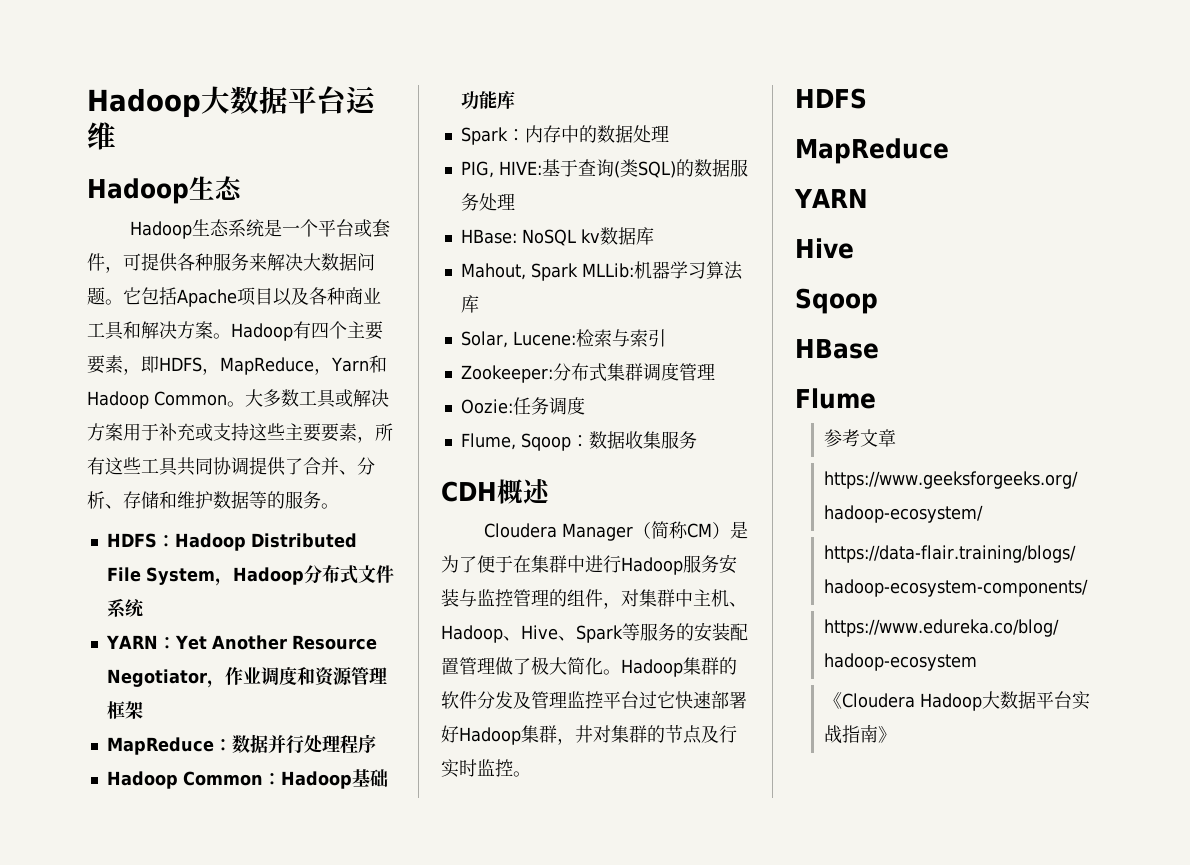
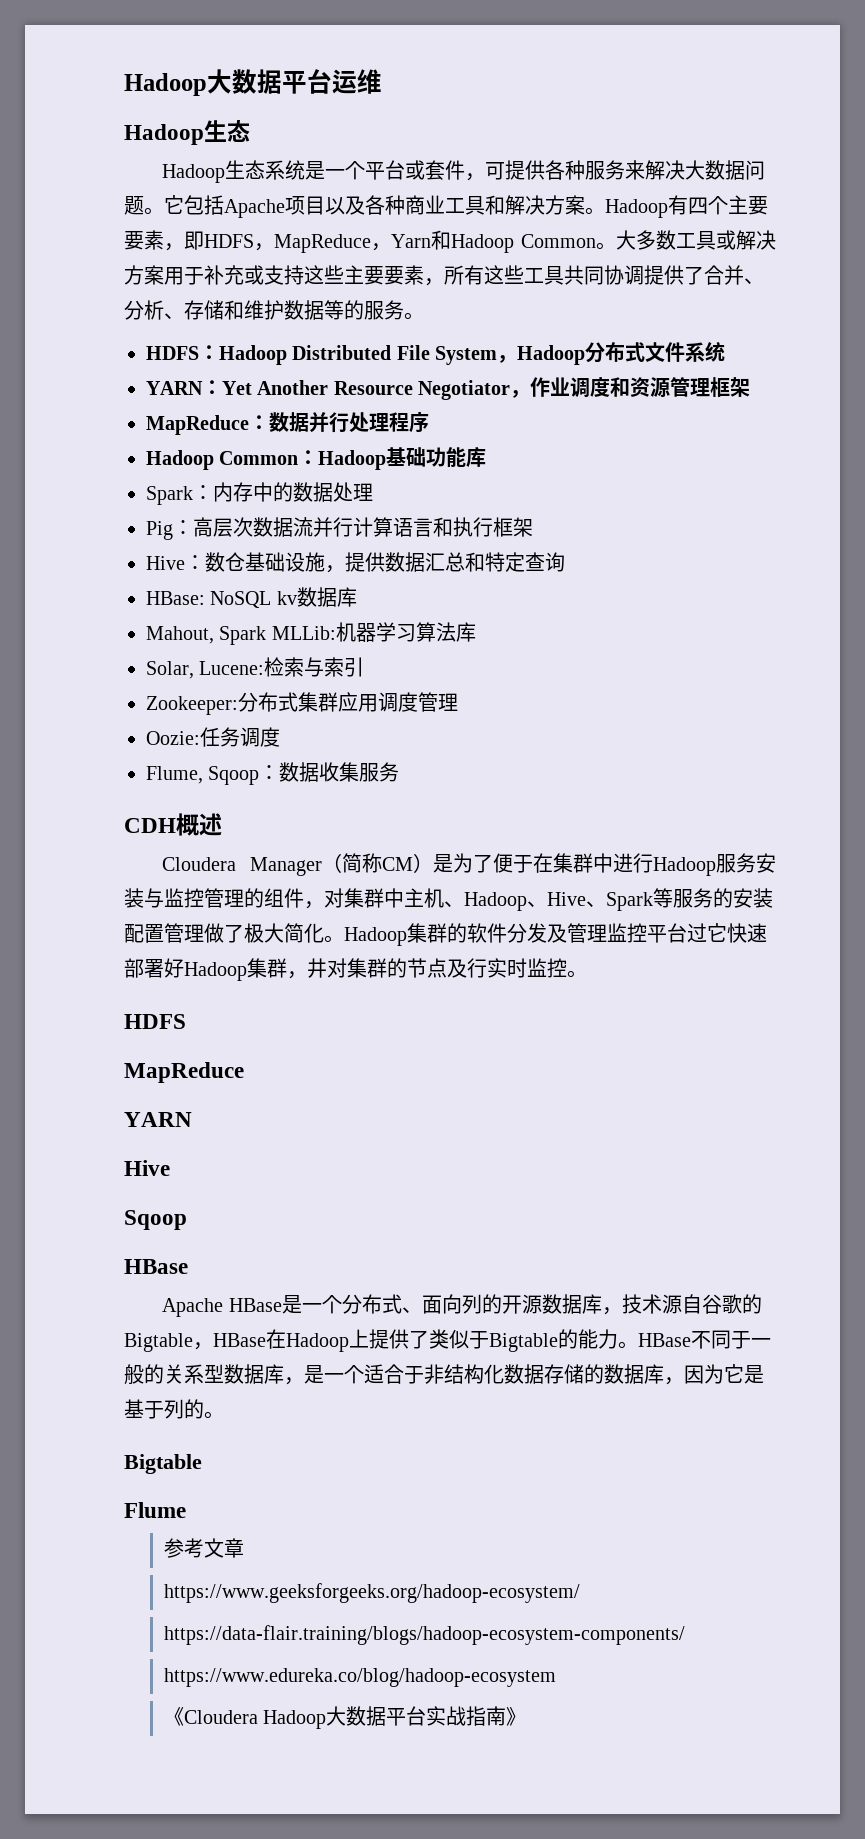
[460,159,748,178] [460,193,515,211] PIG, HIVE:基于查询(类SQL)的数据服务处理 -> [146,517,533,540] [146,552,565,573] Pig：高层次数据流并行计算语言和执行框架 // Hive：数仓基础设施，提供数据汇总和特定查询
(643, 372) none -> [338,692,378,712] 应用
(879, 349) none -> [162,1294,762,1317] [124,1329,771,1352] [124,1364,764,1385] [124,1399,224,1419] [124,1454,202,1474] // Apache HBase是一个分布式、面向列的开源数据库，技术源自谷歌的Bigtable，HBase在Hadoop上提供了类似于Bigtable的能力。HBase不同于一般的关系型数据库，是一个适合于非结构化数据存储的数据库，因为它是基于列的。 // Bigtable

